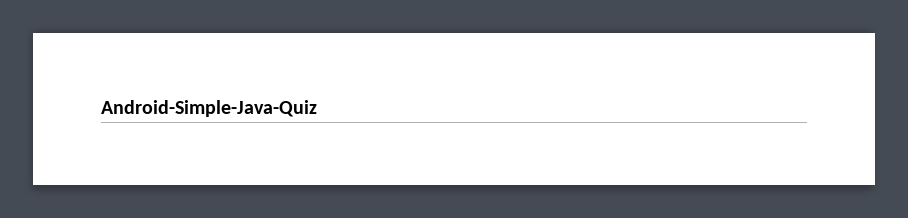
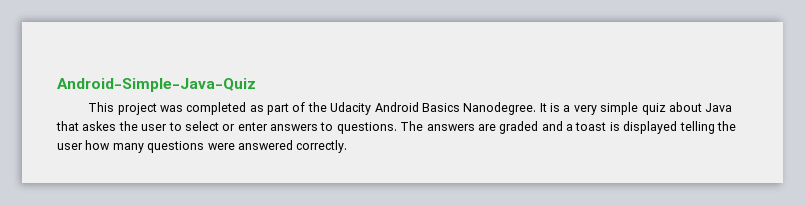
(317, 108) none -> [88,102,733,115] [56,121,736,134] [57,140,348,153] // This project was completed as part of the Udacity Android Basics Nanodegree. It is a very simple quiz about Java that askes the user to select or enter answers to questions. The answers are graded and a toast is displayed telling the user how many questions were answered correctly.

